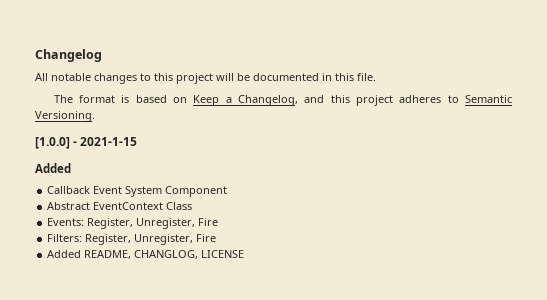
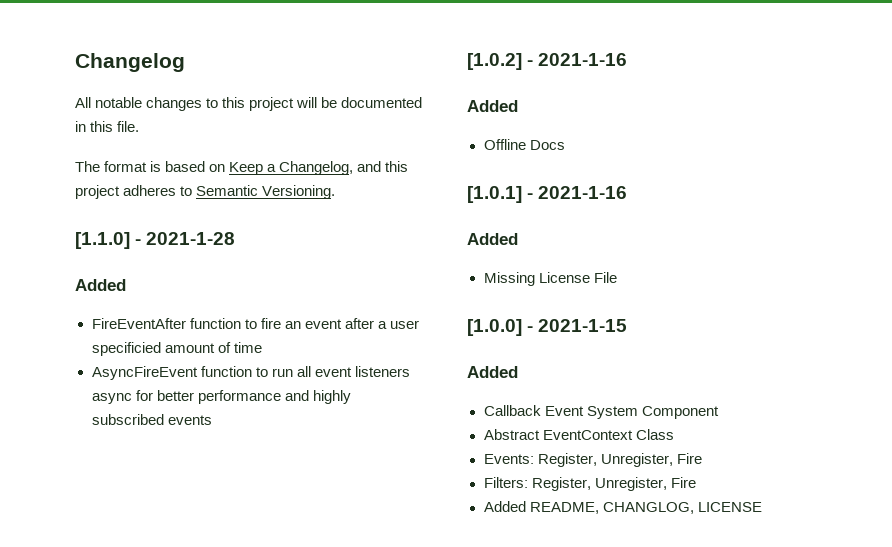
(95, 116) none -> [75,232,236,249] [75,279,126,291] [91,318,419,329] [91,342,262,356] [91,366,410,380] [91,390,351,404] [91,414,212,425] [467,53,628,70] [467,100,518,112] [483,139,565,150] [467,186,628,203] [467,233,518,245] [483,272,617,286] // [1.1.0] - 2021-1-28 // Added // FireEventAfter function to fire an event after a user specificied amount of time // AsyncFireEvent function to run all event listeners async for better performance and highly subscribed events // [1.0.2] - 2021-1-16 // Added // Offline Docs // [1.0.1] - 2021-1-16 // Added // Missing License File

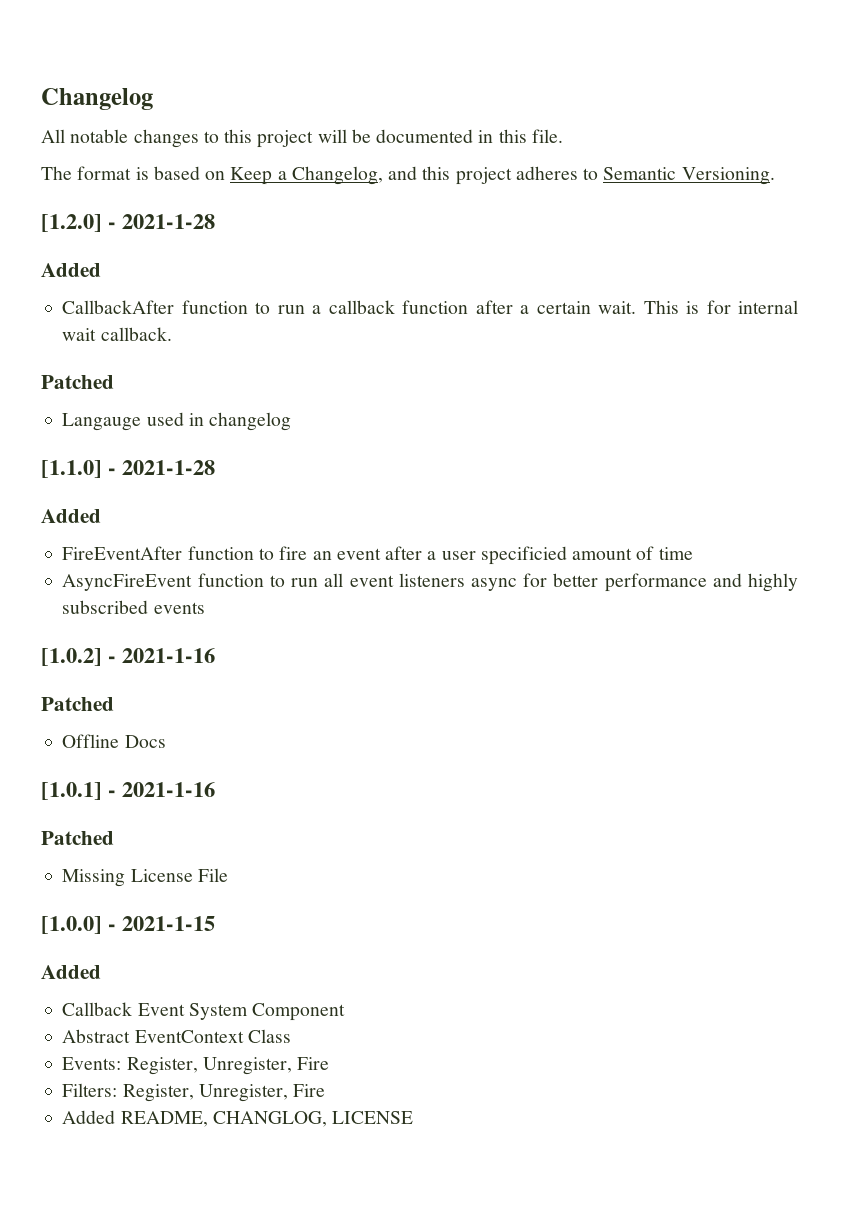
(336, 192) none -> [41,214,216,232] [41,263,101,277] [62,300,799,314] [62,327,172,341] [41,375,114,389] [62,412,292,431] // [1.2.0] - 2021-1-28 // Added // CallbackAfter function to run a callback function after a certain wait. This is for internal wait callback. // Patched // Langauge used in changelog
[467,100,518,112] Added -> [41,697,114,711] Patched
[467,233,518,245] Added -> [41,831,114,845] Patched

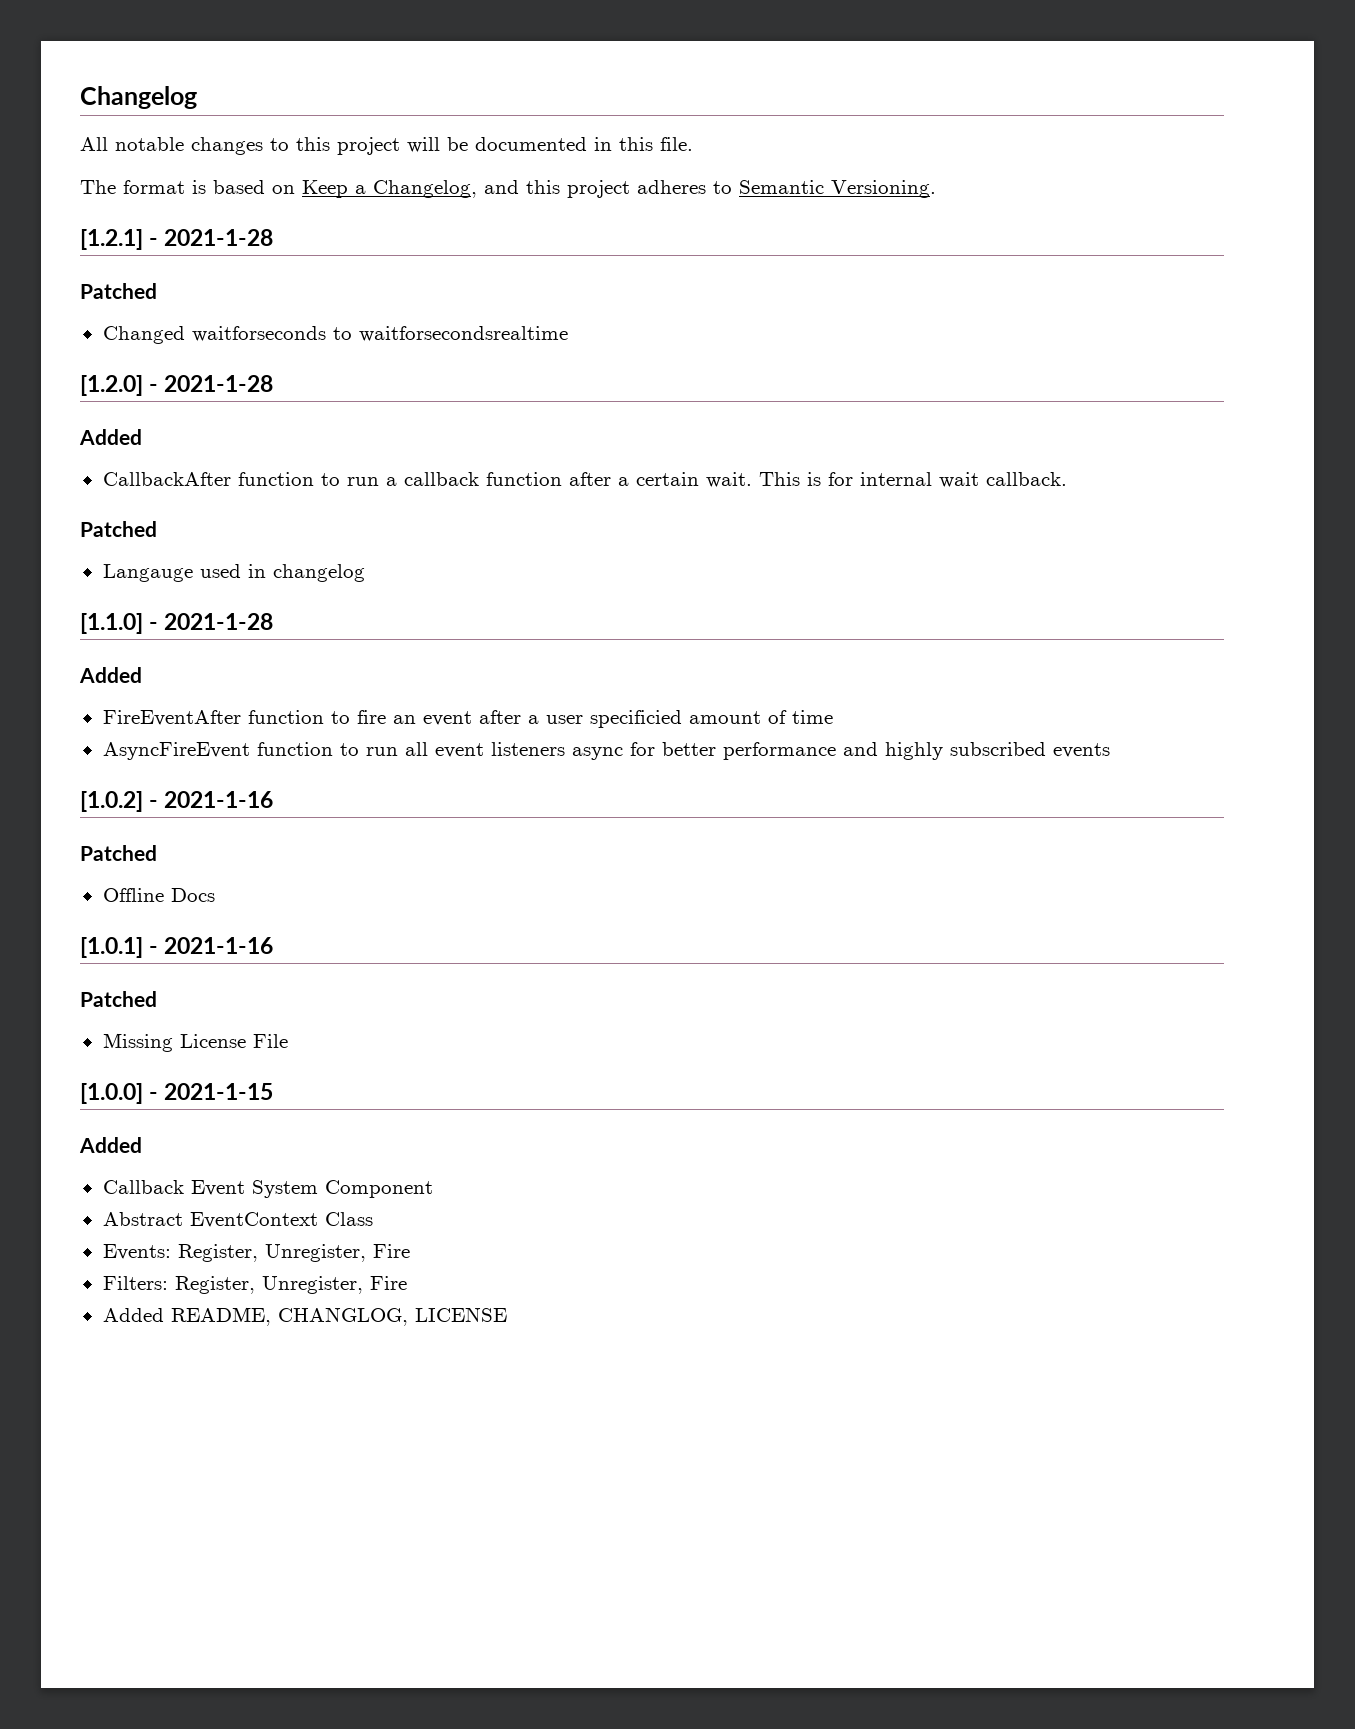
(775, 176) none -> [80,229,274,250] [80,283,157,299] [102,326,568,344] // [1.2.1] - 2021-1-28 // Patched // Changed waitforseconds to waitforsecondsrealtime

